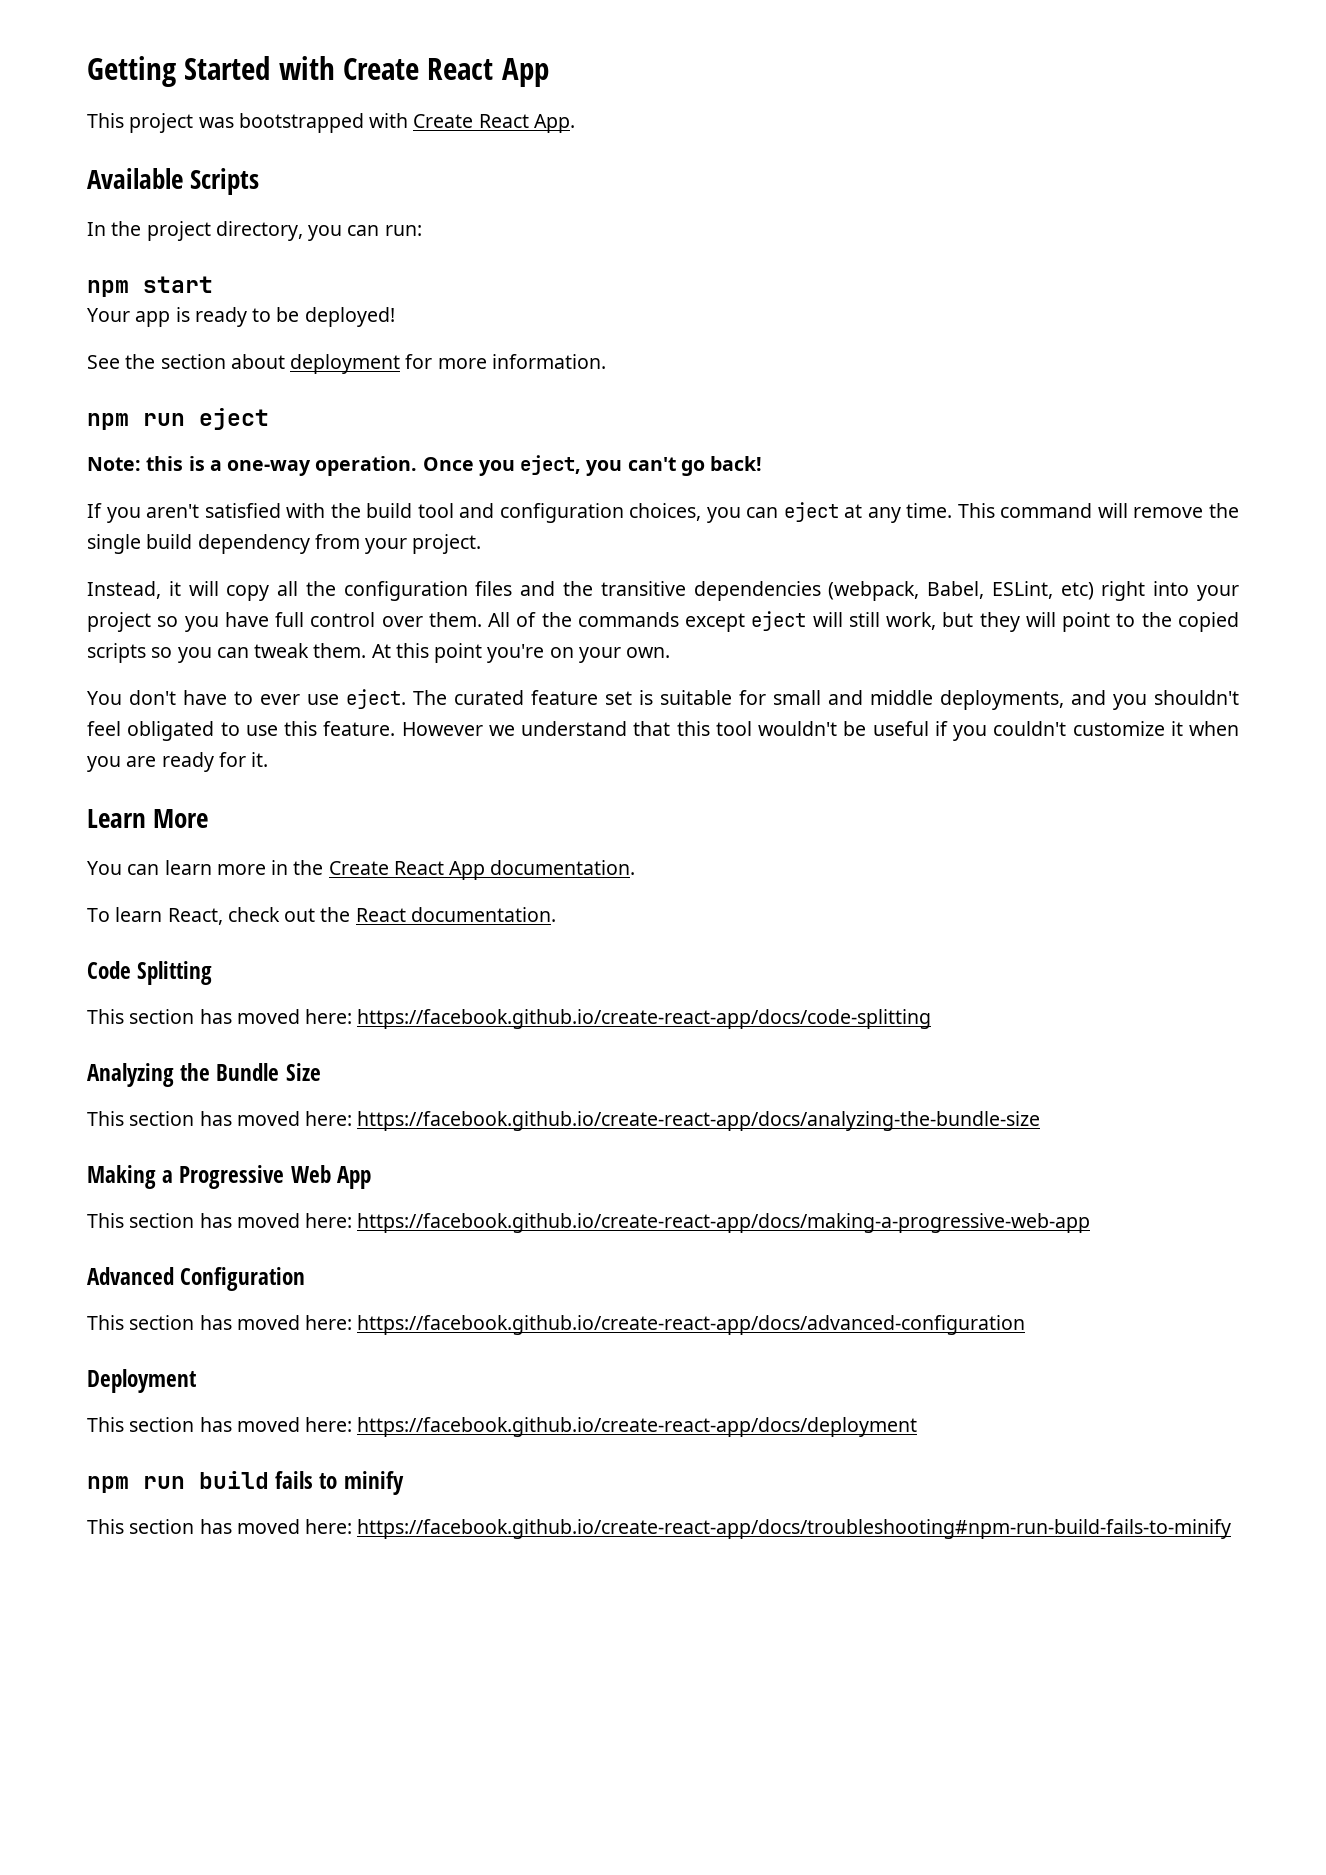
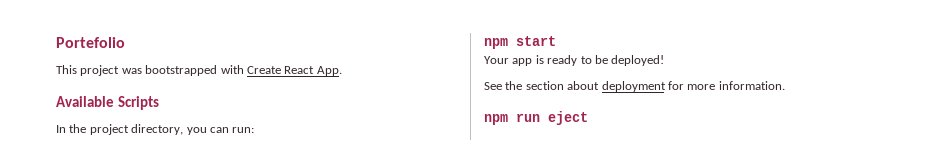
[87,56,549,87] Getting Started with Create React App -> [56,37,125,48] Portefolio
[87,455,763,476] [87,502,1239,523] [87,534,482,554] [87,581,1240,601] [87,611,1239,632] [87,643,671,663] [87,689,1239,710] [87,721,1239,741] [87,752,269,772] [87,809,209,828] [87,860,636,880] [87,907,556,925] [87,961,213,985] [87,1009,932,1029] [87,1063,321,1087] [87,1111,1041,1131] [87,1165,371,1189] [87,1213,1091,1233] [87,1267,306,1291] [87,1315,1026,1335] [87,1369,196,1393] [87,1417,918,1437] [87,1471,404,1495] [87,1519,1232,1539] // Note: this is a one-way operation. Once you eject, you can't go back! // If you aren't satisfied with the build tool and configuration choices, you can eject at any time. This command will remove the single build dependency from your project. // Instead, it will copy all the configuration files and the transitive dependencies (webpack, Babel, ESLint, etc) right into your project so you have full control over them. All of the commands except eject will still work, but they will point to the copied scripts so you can tweak them. At this point you're on your own. // You don't have to ever use eject. The curated feature set is suitable for small and middle deployments, and you shouldn't feel obligated to use this feature. However we understand that this tool wouldn't be useful if you couldn't customize it when you are ready for it. // Learn More // You can learn more in the Create React App documentation. // To learn React, check out the React documentation. // Code Splitting // This section has moved here: https://facebook.github.io/create-react-app/docs/code-splitting // Analyzing the Bundle Size // This section has moved here: https://facebook.github.io/create-react-app/docs/analyzing-the-bundle-size // Making a Progressive Web App // This section has moved here: https://facebook.github.io/create-react-app/docs/making-a-progressive-web-app // Advanced Configuration // This section has moved here: https://facebook.github.io/create-react-app/docs/advanced-configuration // Deployment // This section has moved here: https://facebook.github.io/create-react-app/docs/deployment // npm run build fails to minify // This section has moved here: https://facebook.github.io/create-react-app/docs/troubleshooting#npm-run-build-fails-to-minify -> (588, 118) none

